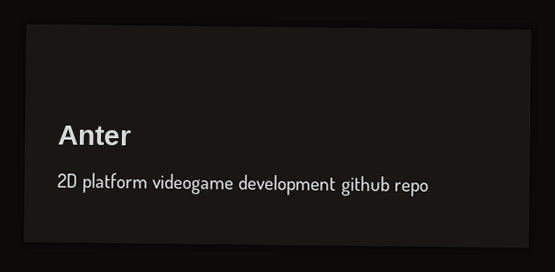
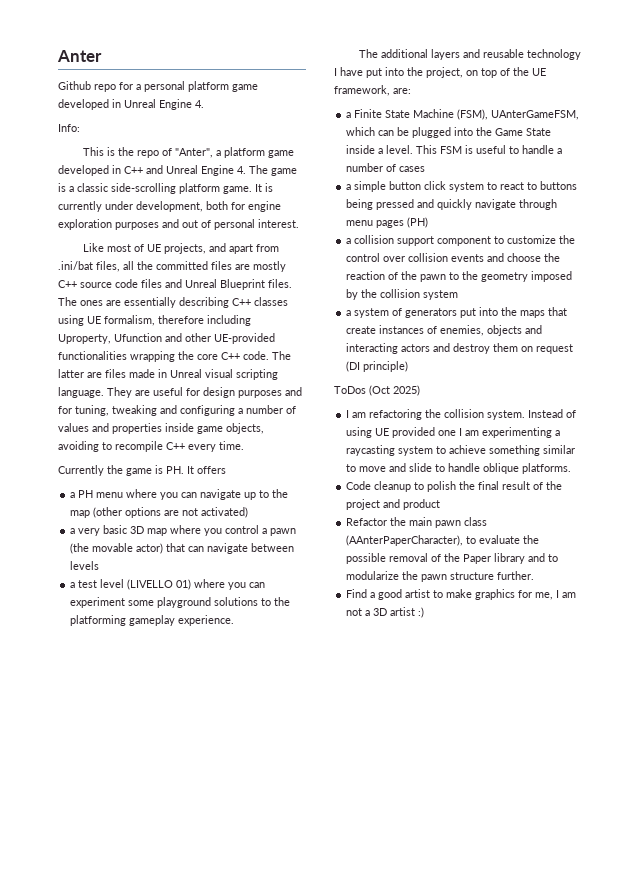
[57,172,429,197] 2D platform videogame development github repo -> [58,81,258,92] [58,99,204,110] [58,124,80,132] [83,147,295,158] [58,165,297,176] [58,183,273,194] [58,201,281,212] [58,219,299,230] [83,243,280,254] [58,261,286,272] [58,279,292,290] [58,297,288,308] [58,315,251,326] [58,333,275,344] [58,351,291,362] [58,369,278,380] [58,387,302,398] [58,405,296,416] [58,423,264,434] [58,441,244,452] [58,465,226,476] [70,489,289,500] [70,507,249,518] [70,525,297,536] [70,543,295,554] [70,561,100,570] [70,579,266,590] [70,597,291,608] [70,615,235,626] [359,49,582,60] [334,67,546,78] [334,85,411,96] [346,109,580,120] [346,127,552,138] [346,145,563,154] [346,163,426,172] [346,181,578,192] [346,199,558,210] [346,217,429,228] [346,235,576,246] [346,253,561,262] [346,271,573,282] [346,289,459,300] [346,307,568,318] [346,325,543,336] [346,343,574,354] [346,361,409,372] [334,385,420,396] [346,409,577,420] [346,427,561,438] [346,445,576,456] [346,463,572,474] [346,481,563,492] [346,499,441,510] [346,517,488,528] [346,535,540,546] [346,553,559,564] [346,571,535,582] [346,589,577,600] [346,607,425,618] Github repo for a personal platform game developed in Unreal Engine 4. // Info: // This is the repo of "Anter", a platform game developed in C++ and Unreal Engine 4. The game is a classic side-scrolling platform game. It is currently under development, both for engine exploration purposes and out of personal interest. // Like most of UE projects, and apart from .ini/bat files, all the committed files are mostly C++ source code files and Unreal Blueprint files. The ones are essentially describing C++ classes using UE formalism, therefore including Uproperty, Ufunction and other UE-provided functionalities wrapping the core C++ code. The latter are files made in Unreal visual scripting language. They are useful for design purposes and for tuning, tweaking and configuring a number of values and properties inside game objects, avoiding to recompile C++ every time. // Currently the game is PH. It offers // a PH menu where you can navigate up to the map (other options are not activated) // a very basic 3D map where you control a pawn (the movable actor) that can navigate between levels // a test level (LIVELLO 01) where you can experiment some playground solutions to the platforming gameplay experience. // The additional layers and reusable technology I have put into the project, on top of the UE framework, are: // a Finite State Machine (FSM), UAnterGameFSM, which can be plugged into the Game State inside a level. This FSM is useful to handle a number of cases // a simple button click system to react to buttons being pressed and quickly navigate through menu pages (PH) // a collision support component to customize the control over collision events and choose the reaction of the pawn to the geometry imposed by the collision system // a system of generators put into the maps that create instances of enemies, objects and interacting actors and destroy them on request (DI principle) // ToDos (Oct 2025) // I am refactoring the collision system. Instead of using UE provided one I am experimenting a raycasting system to achieve something similar to move and slide to handle oblique platforms. // Code cleanup to polish the final result of the project and product // Refactor the main pawn class (AAnterPaperCharacter), to evaluate the possible removal of the Paper library and to modularize the pawn structure further. // Find a good artist to make graphics for me, I am not a 3D artist :)

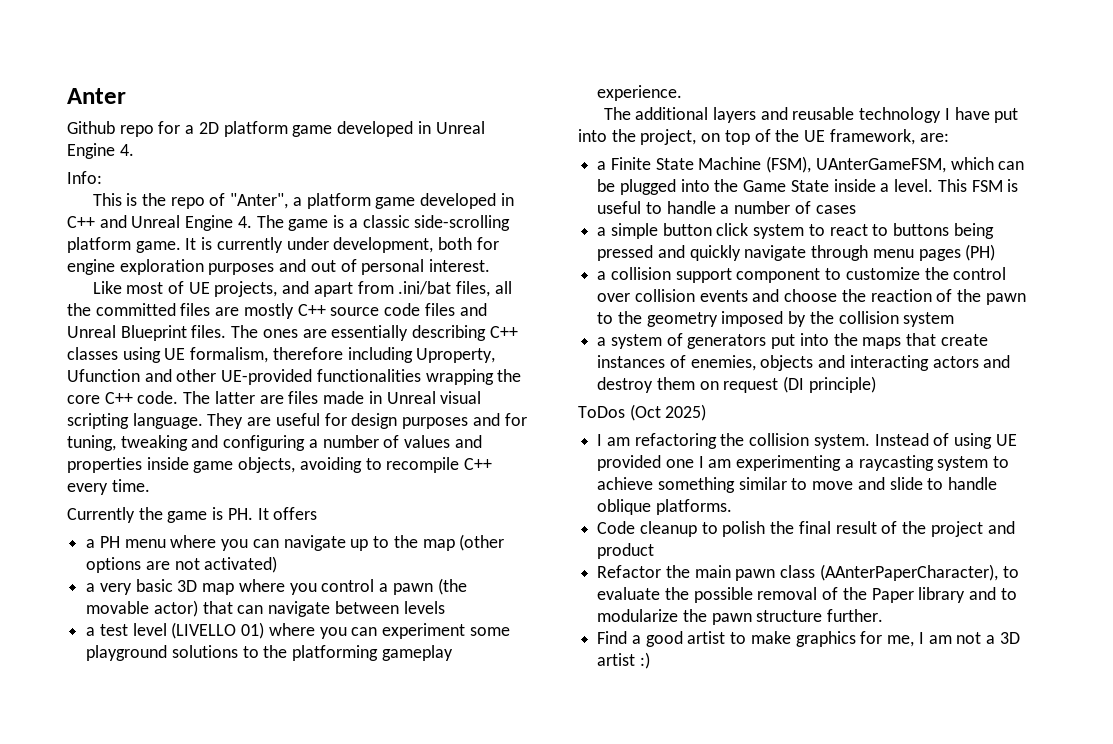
[144,81,185,92] personal -> [198,122,219,134] 2D

